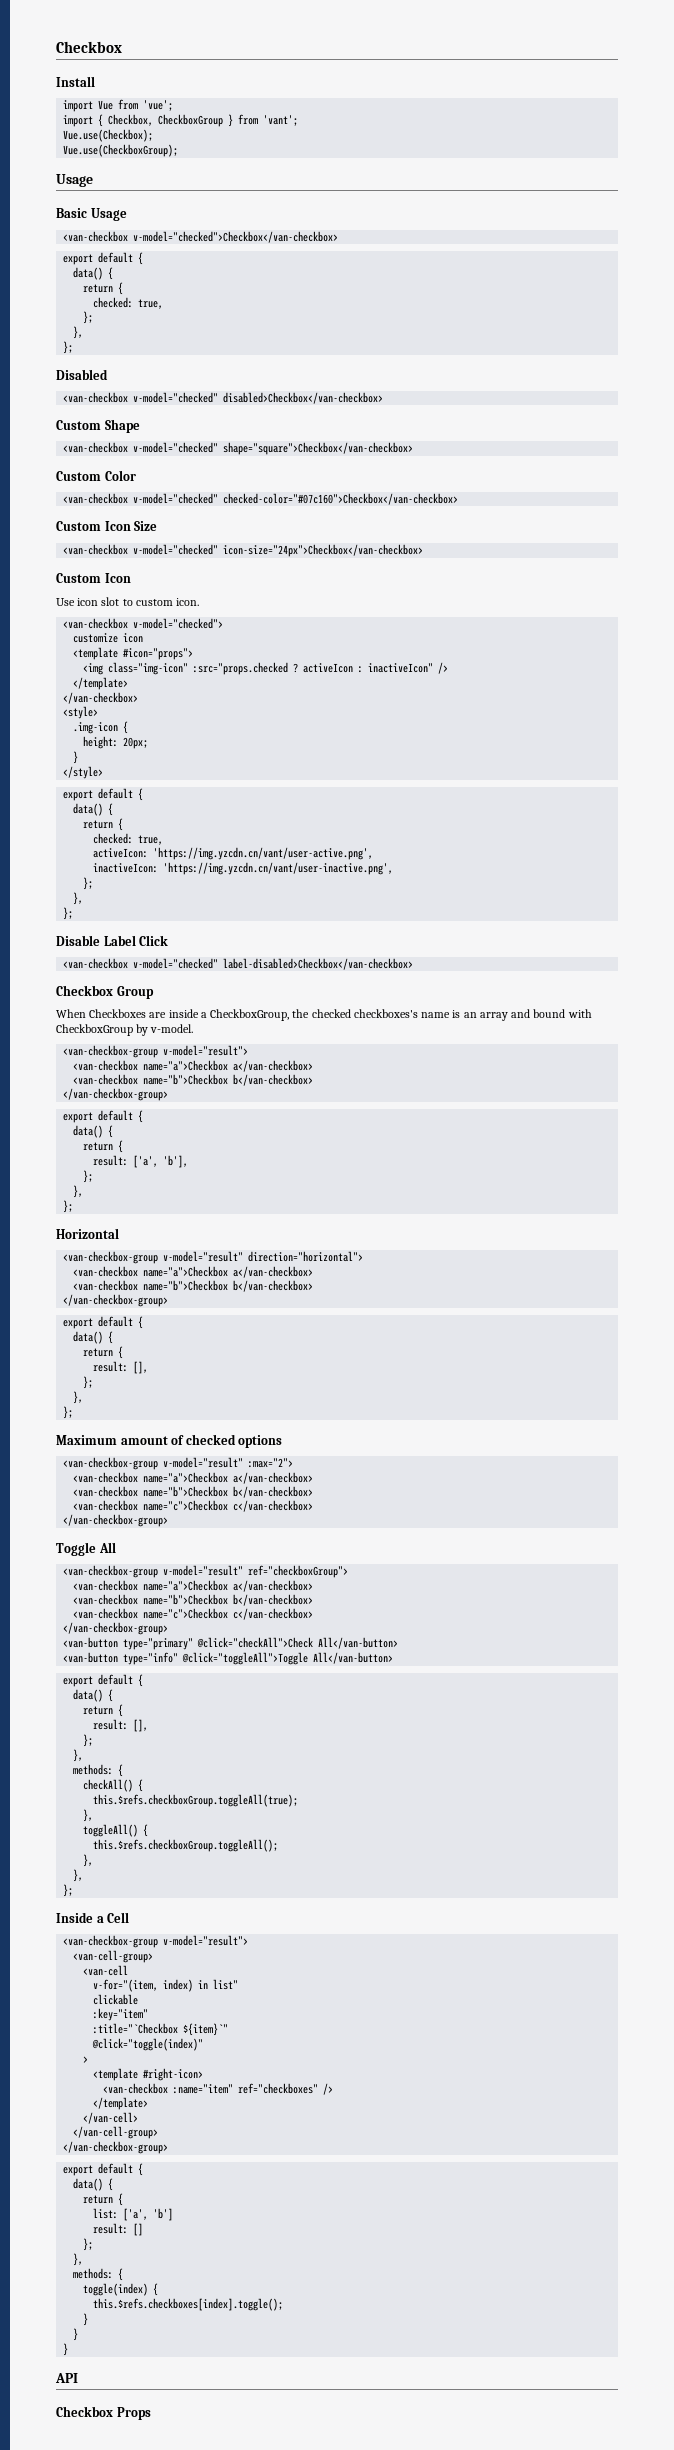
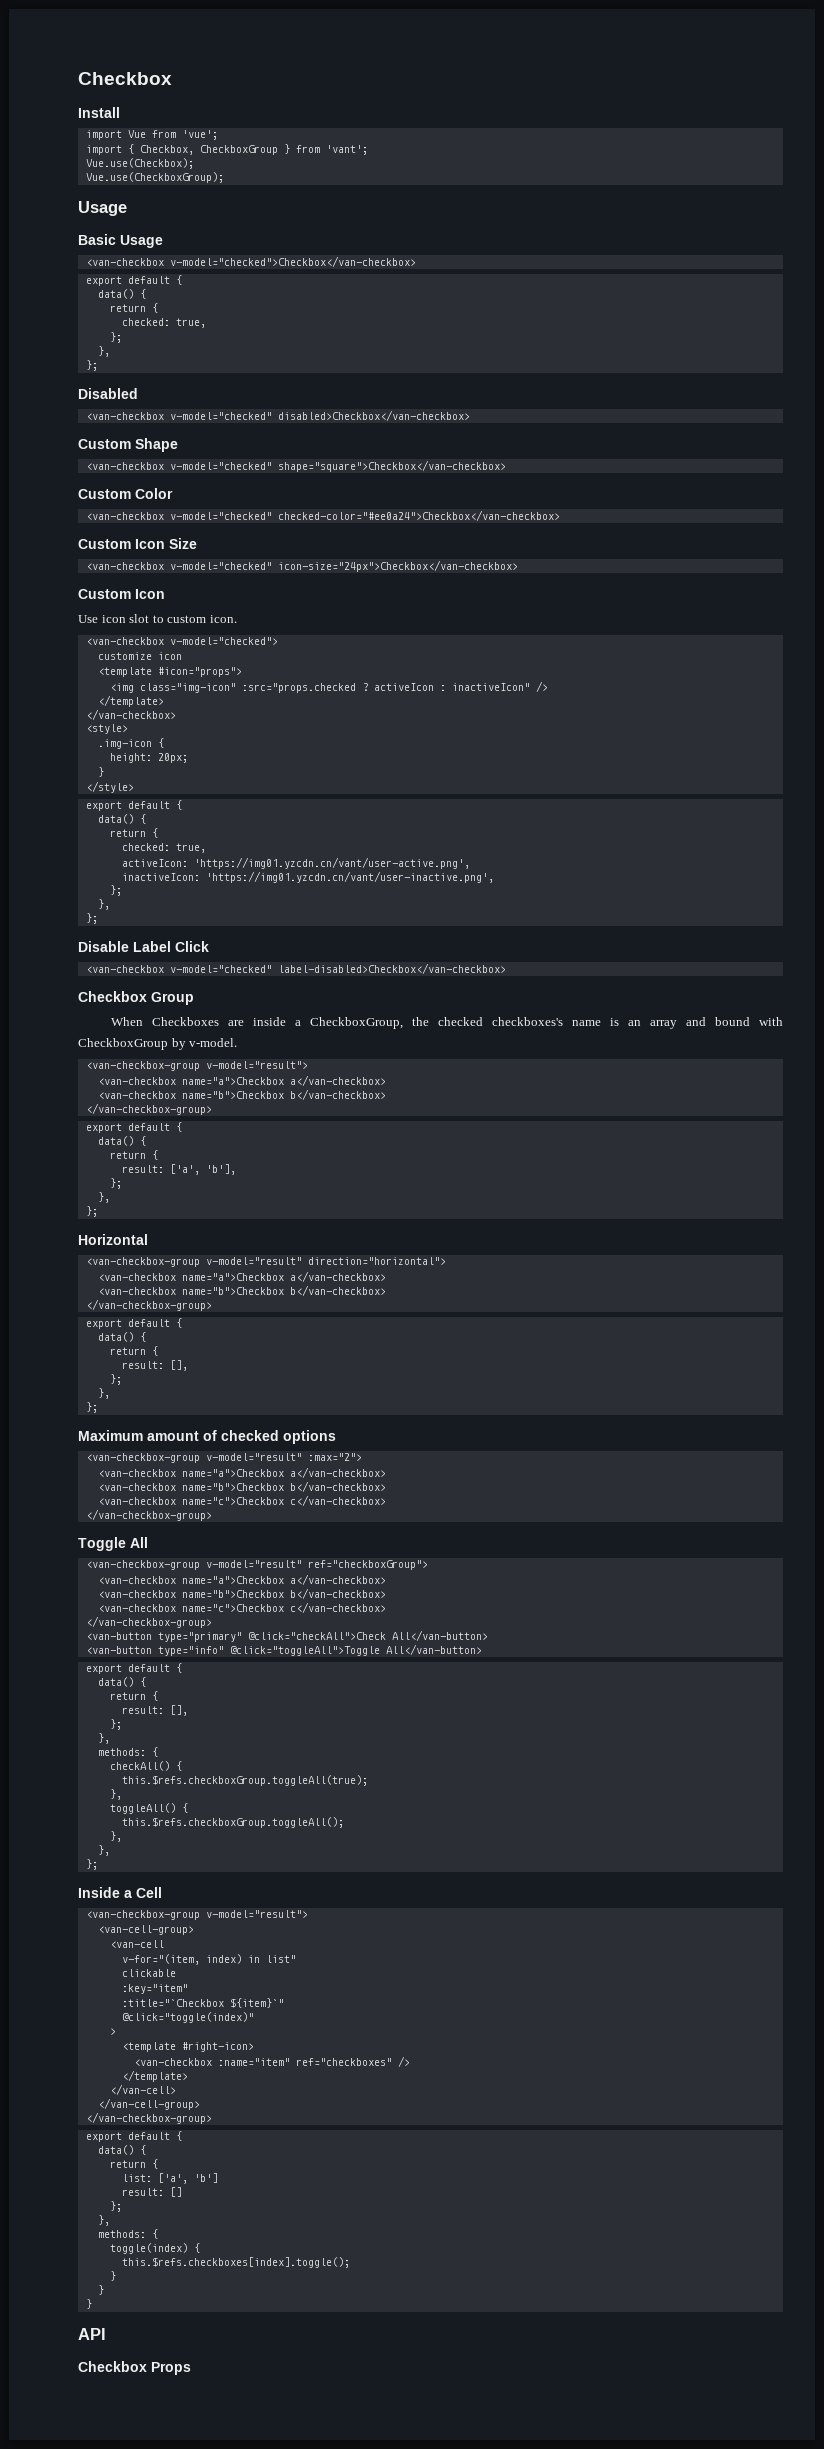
[223,493,459,505] checked-color="#07c160">Checkbox</van-checkbox> -> [277,510,560,521] checked-color="#ee0a24">Checkbox</van-checkbox>
[153,847,374,860] 'https://img.yzcdn.cn/vant/user-active.png', -> [193,857,470,869] 'https://img01.yzcdn.cn/vant/user-active.png',
[163,862,394,875] 'https://img.yzcdn.cn/vant/user-inactive.png', -> [205,871,494,883] 'https://img01.yzcdn.cn/vant/user-inactive.png',

